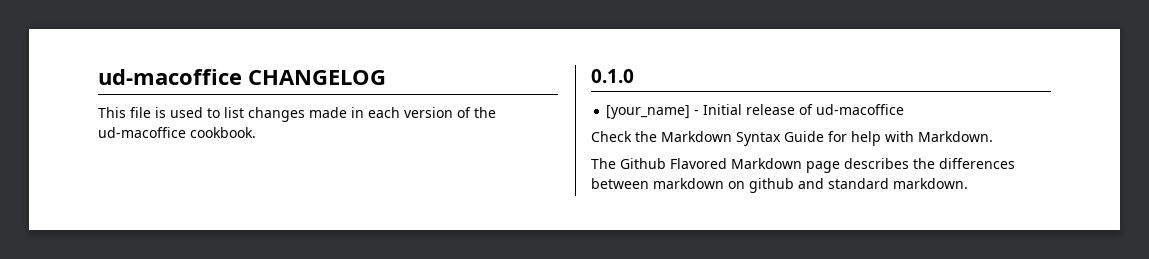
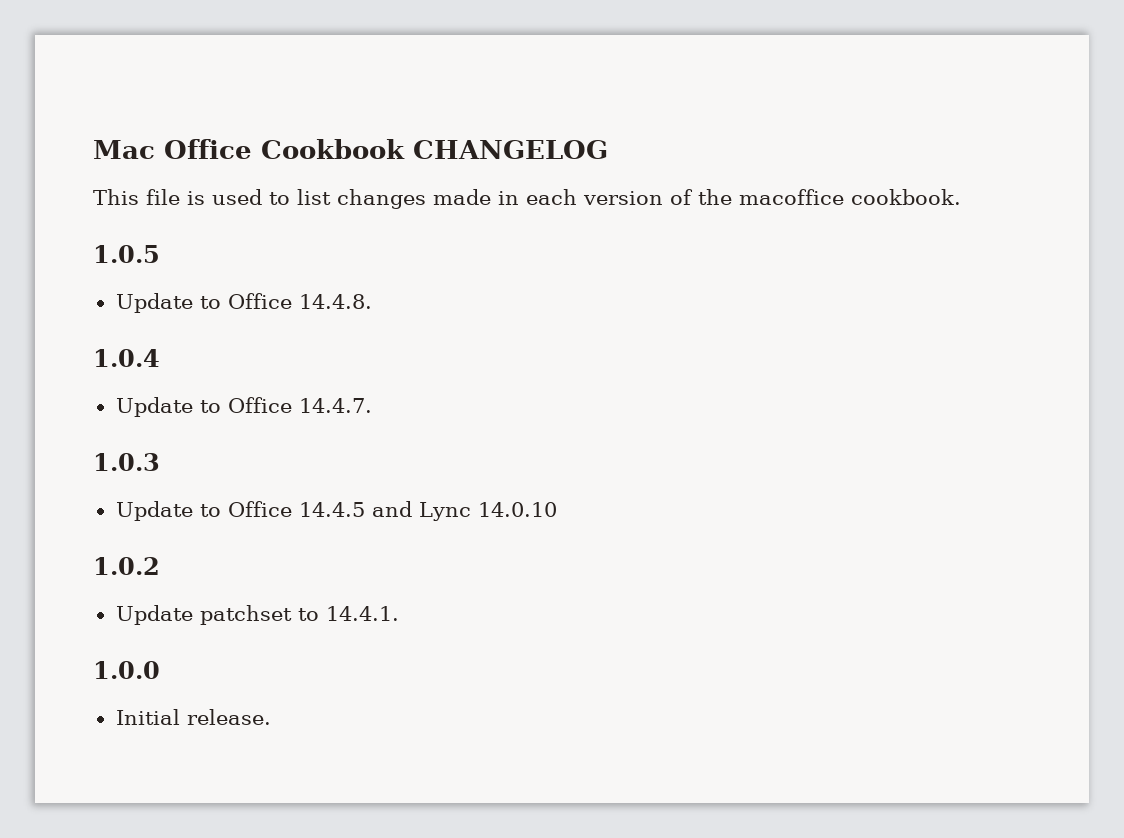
[98,69,242,85] ud-macoffice -> [93,139,405,159] Mac Office Cookbook
[98,127,186,138] ud-macoffice -> [739,189,844,205] macoffice
[591,69,634,83] [606,104,905,119] [591,131,993,146] [591,158,1015,173] [591,178,968,193] 0.1.0 // [your_name] - Initial release of ud-macoffice // Check the Markdown Syntax Guide for help with Markdown. // The Github Flavored Markdown page describes the differences between markdown on github and standard markdown. -> [93,245,160,263] [115,293,372,313] [93,349,160,367] [115,397,372,417] [93,453,160,471] [115,501,557,521] [93,557,160,575] [115,605,399,625] [93,661,160,679] [115,709,271,725] 1.0.5 // Update to Office 14.4.8. // 1.0.4 // Update to Office 14.4.7. // 1.0.3 // Update to Office 14.4.5 and Lync 14.0.10 // 1.0.2 // Update patchset to 14.4.1. // 1.0.0 // Initial release.

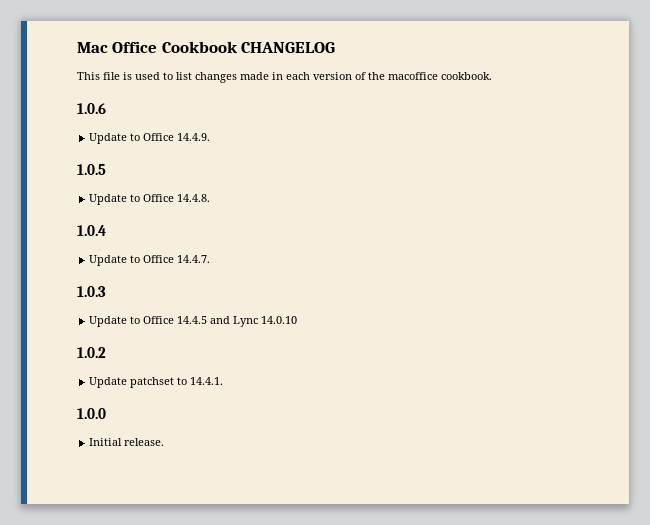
(961, 197) none -> [77,103,106,114] [89,133,211,144] // 1.0.6 // Update to Office 14.4.9.

